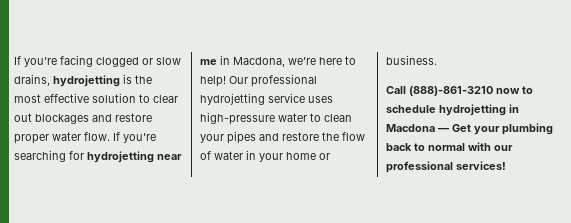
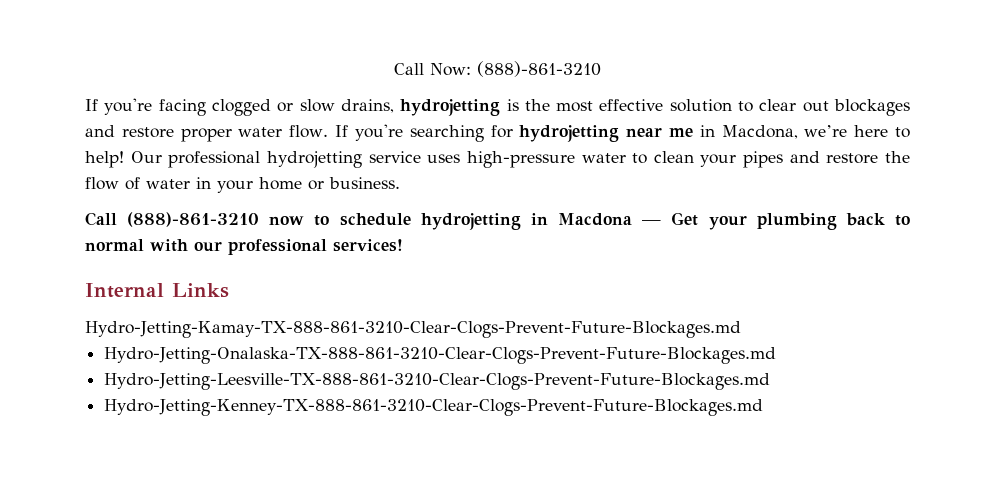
(14, 60) none -> [394,61,601,77] Call Now: (888)-861-3210 //
(506, 165) none -> [85,283,229,298] [85,321,741,338] [104,347,777,364] [104,373,771,390] [104,399,764,416] // Internal Links // Hydro-Jetting-Kamay-TX-888-861-3210-Clear-Clogs-Prevent-Future-Blockages.md // Hydro-Jetting-Onalaska-TX-888-861-3210-Clear-Clogs-Prevent-Future-Blockages.md // Hydro-Jetting-Leesville-TX-888-861-3210-Clear-Clogs-Prevent-Future-Blockages.md // Hydro-Jetting-Kenney-TX-888-861-3210-Clear-Clogs-Prevent-Future-Blockages.md

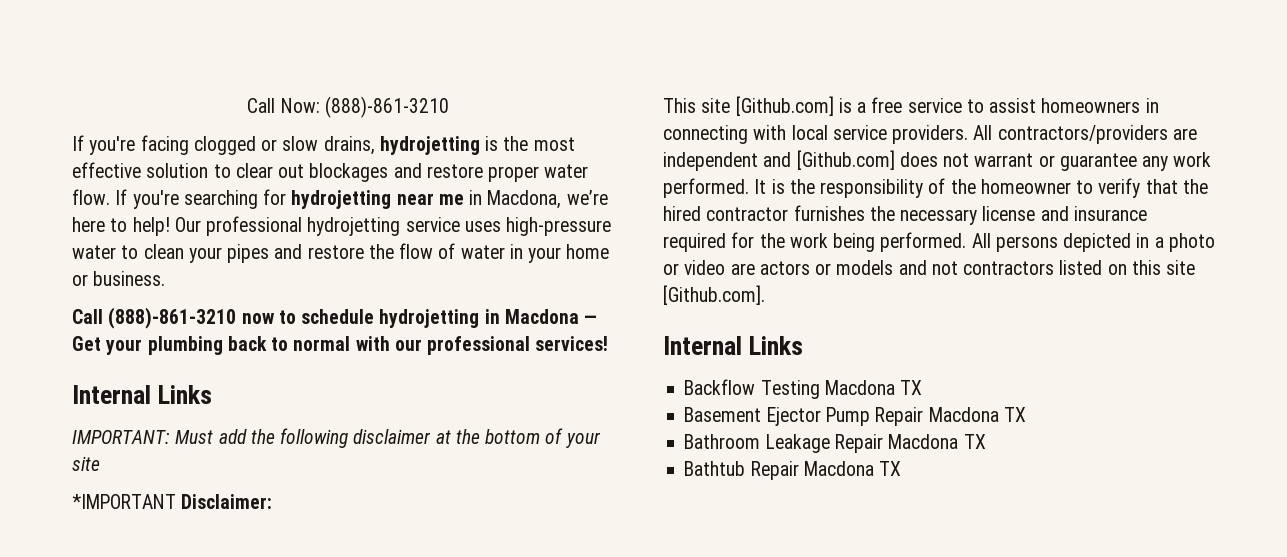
[85,321,741,338] [104,347,777,364] [104,373,771,390] [104,399,764,416] Hydro-Jetting-Kamay-TX-888-861-3210-Clear-Clogs-Prevent-Future-Blockages.md // Hydro-Jetting-Onalaska-TX-888-861-3210-Clear-Clogs-Prevent-Future-Blockages.md // Hydro-Jetting-Leesville-TX-888-861-3210-Clear-Clogs-Prevent-Future-Blockages.md // Hydro-Jetting-Kenney-TX-888-861-3210-Clear-Clogs-Prevent-Future-Blockages.md -> [72,428,601,448] [72,456,100,471] [72,494,273,509] [663,96,1159,116] [663,125,1197,144] [663,150,1212,171] [663,178,1208,198] [663,205,1147,225] [663,232,1215,252] [663,260,1196,275] [663,285,765,305] [663,336,804,355] [684,379,923,399] [684,407,1026,426] [684,434,986,453] [684,461,902,480] IMPORTANT: Must add the following disclaimer at the bottom of your site // *IMPORTANT Disclaimer: // This site [Github.com] is a free service to assist homeowners in connecting with local service providers. All contractors/providers are independent and [Github.com] does not warrant or guarantee any work performed. It is the responsibility of the homeowner to verify that the hired contractor furnishes the necessary license and insurance required for the work being performed. All persons depicted in a photo or video are actors or models and not contractors listed on this site [Github.com]. // Internal Links // Backflow Testing Macdona TX // Basement Ejector Pump Repair Macdona TX // Bathroom Leakage Repair Macdona TX // Bathtub Repair Macdona TX

